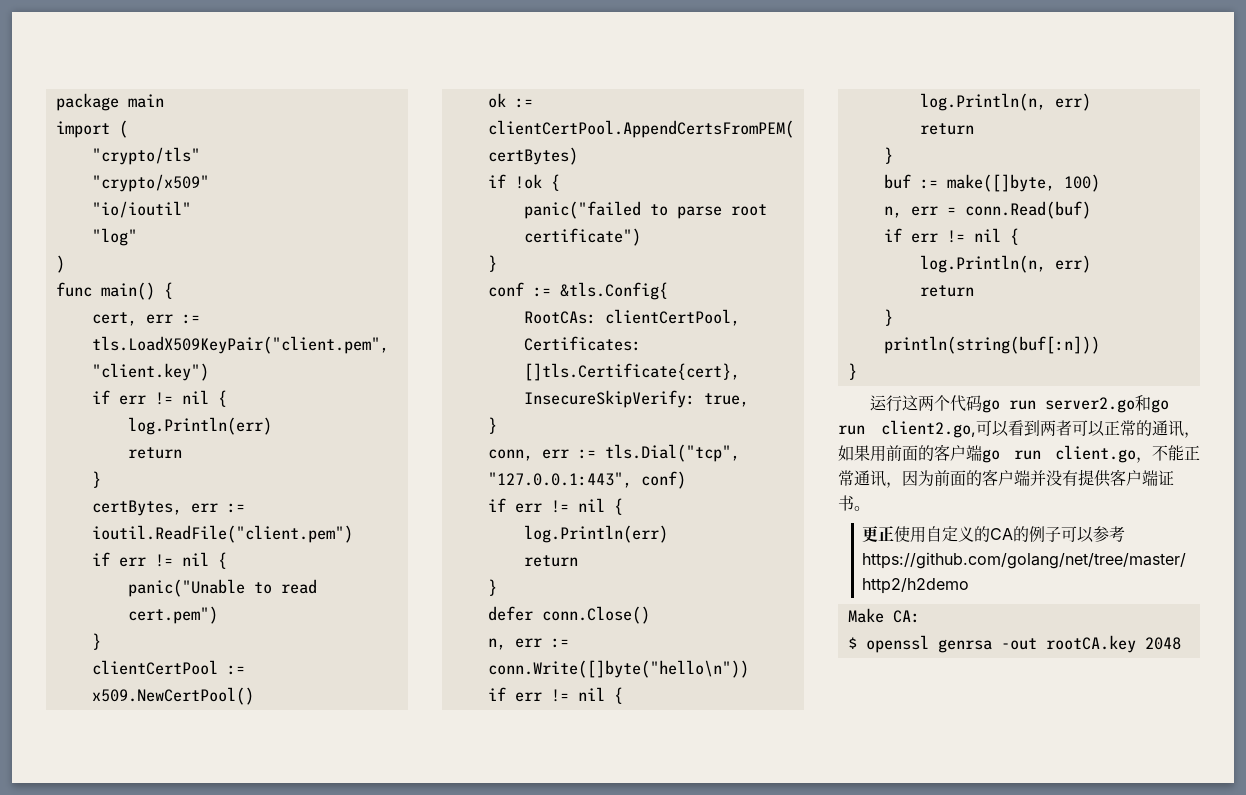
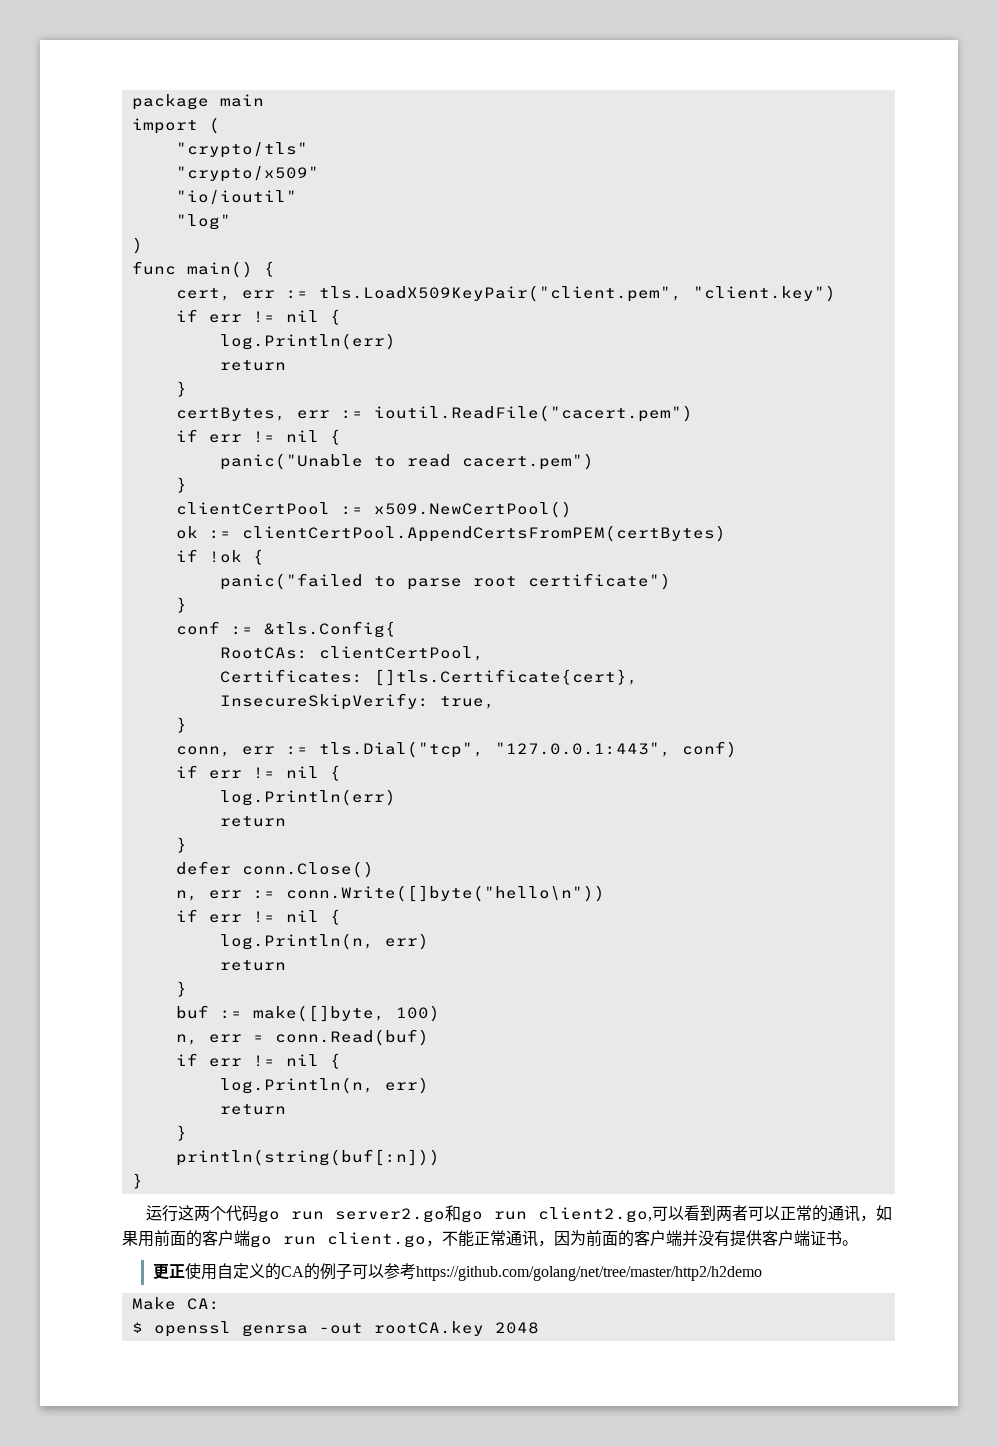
[91,525,353,543] ioutil.ReadFile("client.pem") -> [373,405,693,422] ioutil.ReadFile("cacert.pem")
[127,606,218,624] cert.pem") -> [461,453,594,470] cacert.pem")

